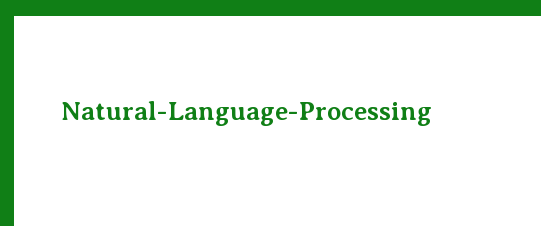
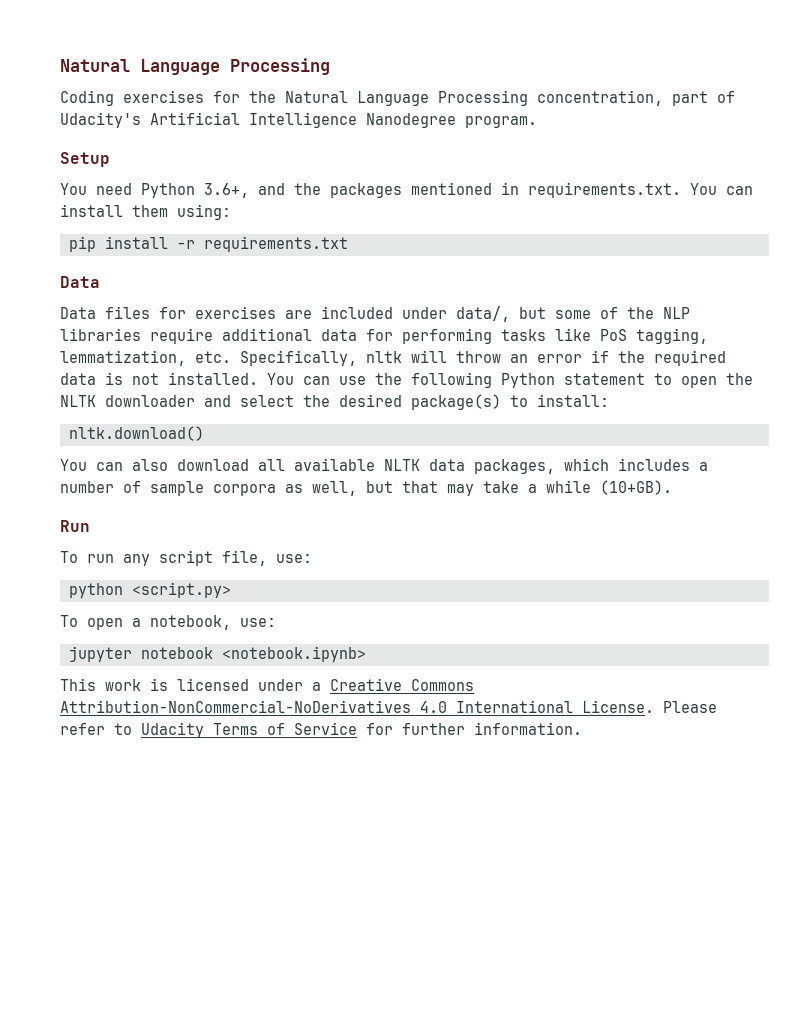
[61,101,432,126] Natural-Language-Processing -> [60,58,330,75] [60,90,735,106] [60,112,537,128] [60,152,110,167] [60,182,753,198] [60,204,231,220] [68,236,348,252] [60,276,100,288] [60,306,690,322] [60,328,708,344] [60,350,726,366] [60,372,753,388] [60,394,609,410] [68,426,204,441] [60,458,708,474] [60,480,672,496] [60,520,90,532] [60,550,312,566] [68,582,231,598] [60,615,276,630] [68,646,366,662] [60,678,474,691] [60,700,717,713] [60,722,582,738] Natural Language Processing // Coding exercises for the Natural Language Processing concentration, part of Udacity's Artificial Intelligence Nanodegree program. // Setup // You need Python 3.6+, and the packages mentioned in requirements.txt. You can install them using: // pip install -r requirements.txt // Data // Data files for exercises are included under data/, but some of the NLP libraries require additional data for performing tasks like PoS tagging, lemmatization, etc. Specifically, nltk will throw an error if the required data is not installed. You can use the following Python statement to open the NLTK downloader and select the desired package(s) to install: // nltk.download() // You can also download all available NLTK data packages, which includes a number of sample corpora as well, but that may take a while (10+GB). // Run // To run any script file, use: // python <script.py> // To open a notebook, use: // jupyter notebook <notebook.ipynb> // This work is licensed under a Creative Commons Attribution-NonCommercial-NoDerivatives 4.0 International License. Please refer to Udacity Terms of Service for further information.

